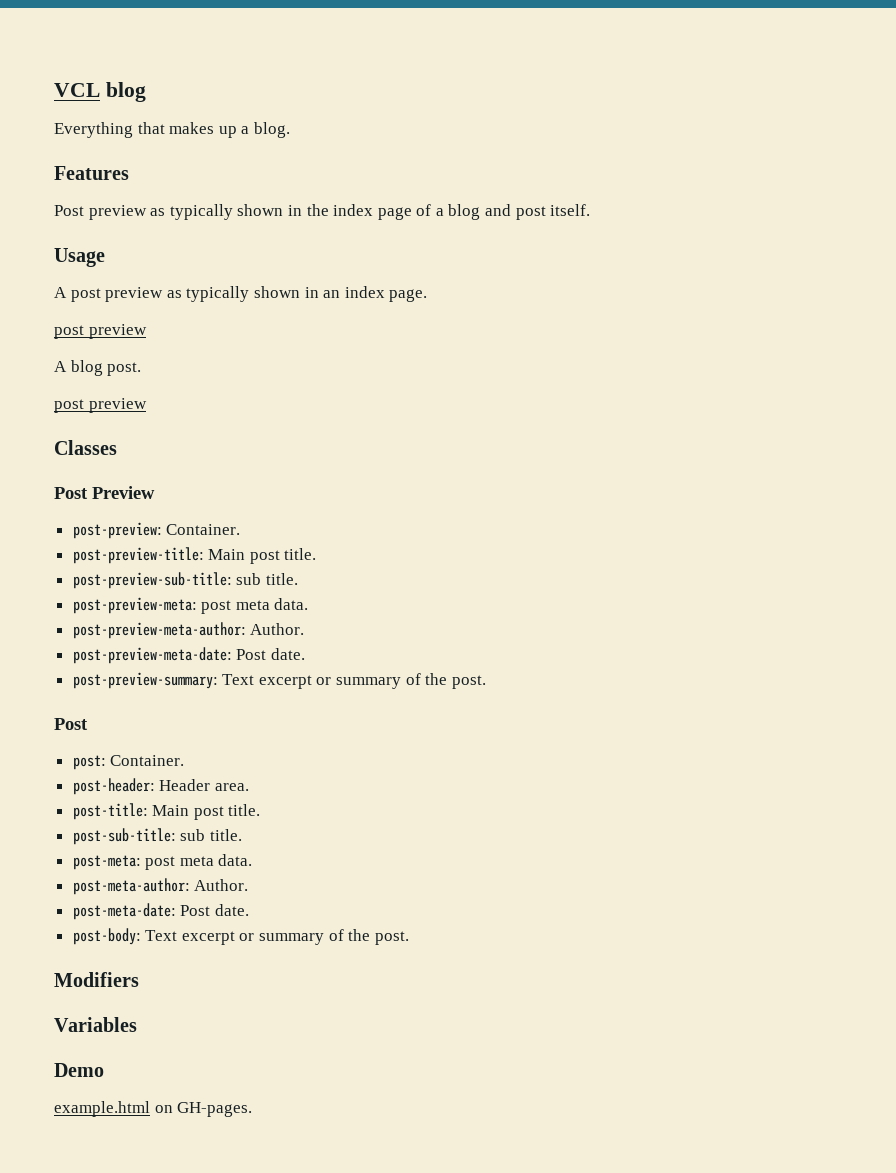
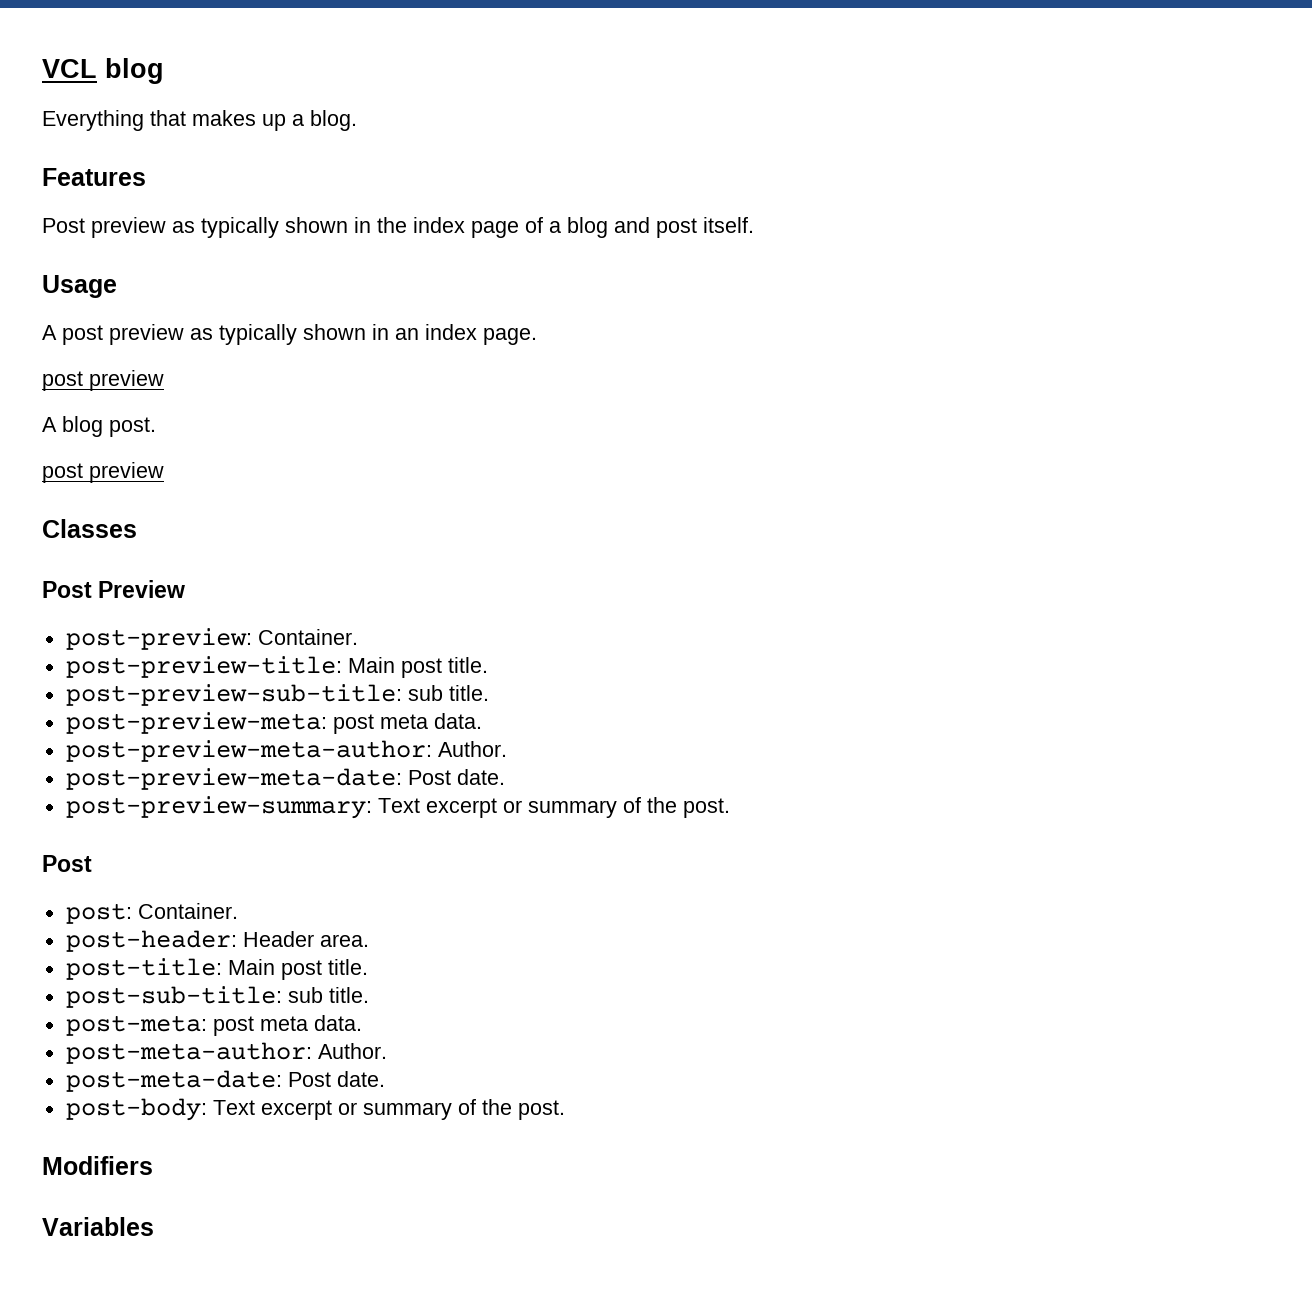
[54,1063,104,1077] [54,1101,253,1117] // Demo // example.html on GH-pages. -> (154, 1226) none

